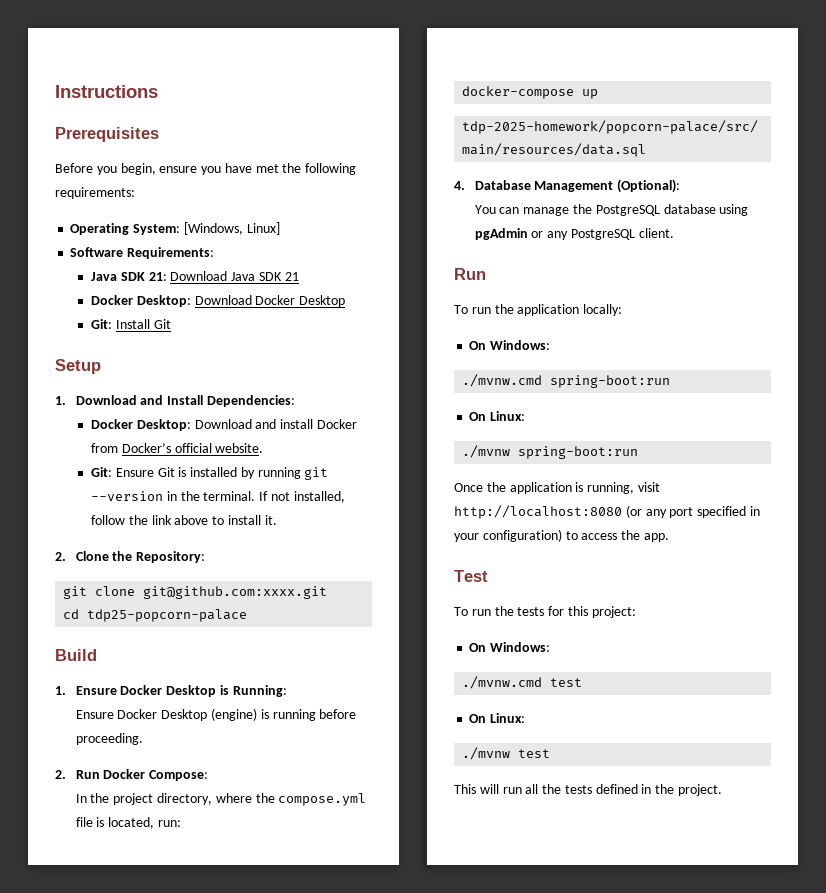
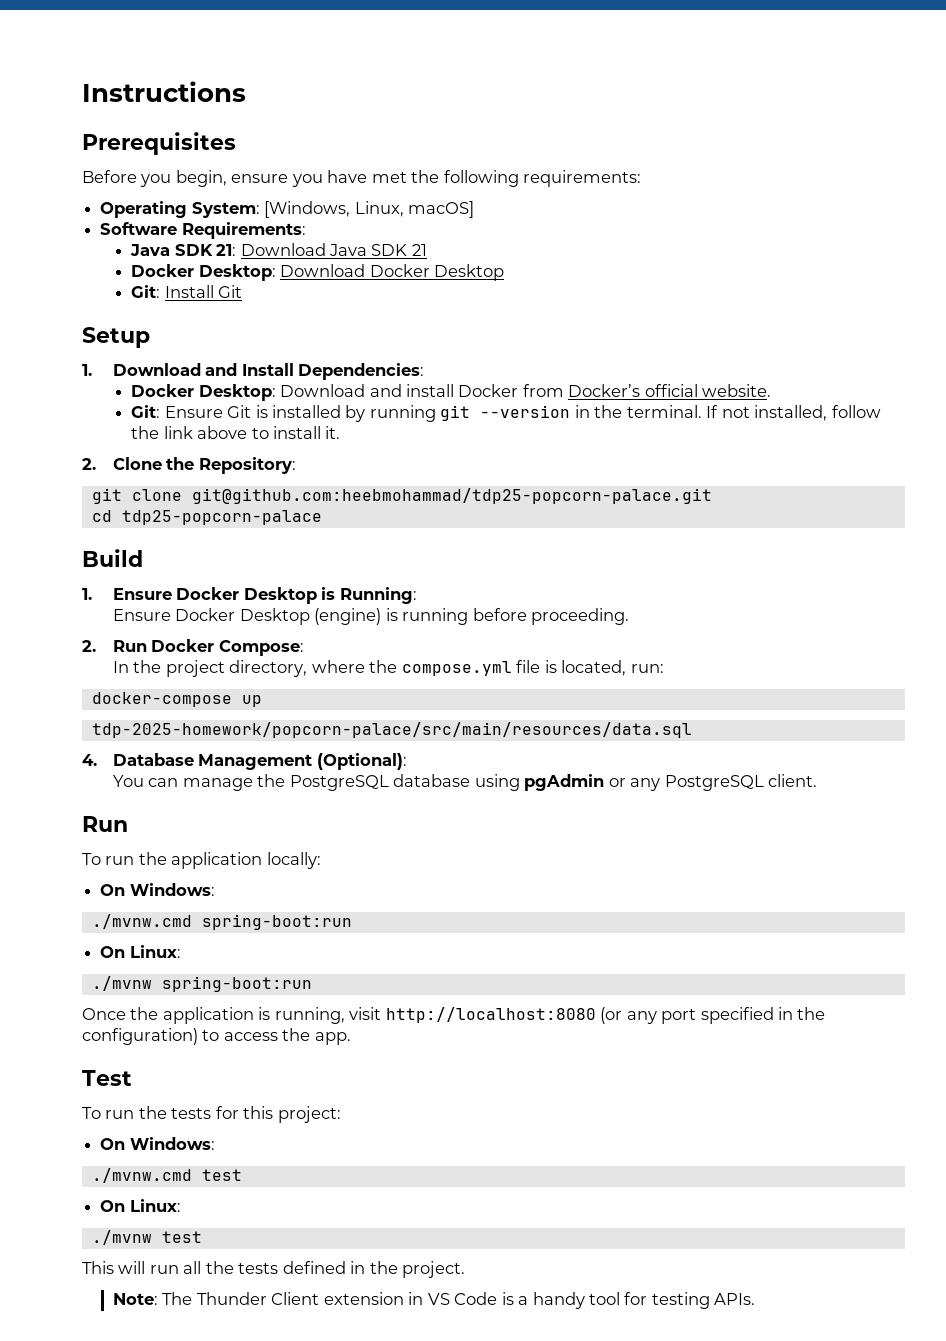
[246,222,280,235] Linux] -> [354,201,474,218] Linux, macOS]
[143,586,328,599] git@github.com:xxxx.git -> [191,488,712,504] git@github.com:heebmohammad/tdp25-popcorn-palace.git
[454,533,479,542] your -> [797,1007,826,1020] the
(723, 790) none -> [112,1292,756,1309] // Note: The Thunder Client extension in VS Code is a handy tool for testing APIs.

